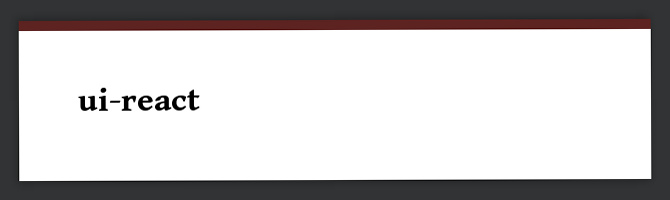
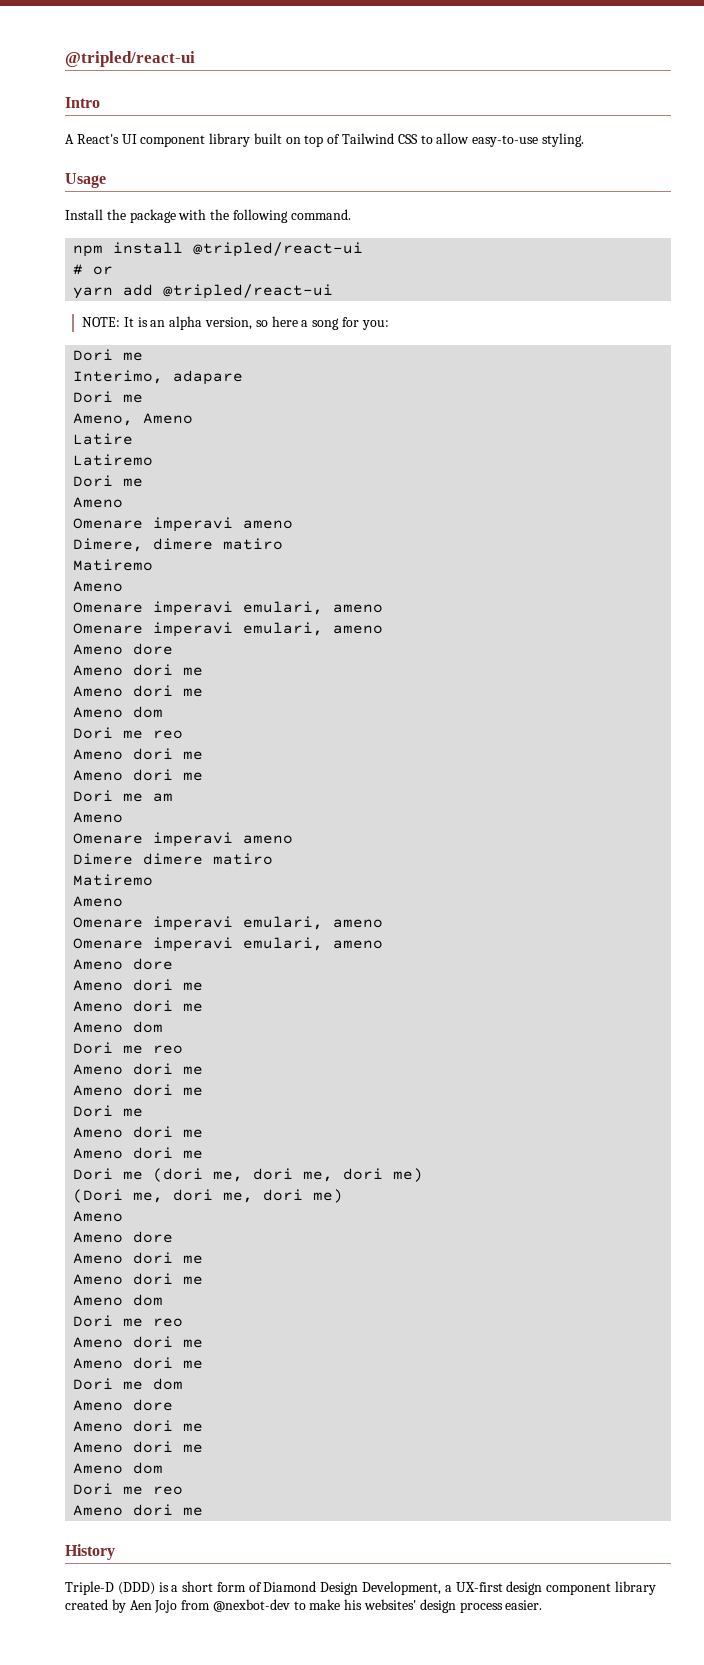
[77,87,201,111] ui-react -> [65,51,195,67] [65,97,100,108] [65,133,584,147] [65,173,106,188] [65,209,351,223] [73,242,364,257] [73,264,114,275] [73,284,334,299] [82,316,389,330] [73,349,144,361] [73,370,244,385] [73,391,144,403] [73,413,194,426] [73,433,134,445] [73,454,154,466] [73,475,144,487] [73,497,124,508] [73,517,294,532] [73,538,284,552] [73,559,154,571] [73,581,124,592] [73,601,384,616] [73,622,384,637] [73,643,174,655] [73,664,204,676] [73,685,204,697] [73,706,164,718] [73,727,184,739] [73,748,204,760] [73,769,204,781] [73,790,174,802] [73,812,124,823] [73,832,294,847] [73,853,274,865] [73,874,154,886] [73,896,124,907] [73,916,384,931] [73,937,384,952] [73,958,174,970] [73,979,204,991] [73,1000,204,1012] [73,1021,164,1033] [73,1042,184,1054] [73,1063,204,1075] [73,1084,204,1096] [73,1105,144,1117] [73,1126,204,1138] [73,1147,204,1159] [73,1168,424,1182] [73,1189,344,1203] [73,1211,124,1222] [73,1231,174,1243] [73,1252,204,1264] [73,1273,204,1285] [73,1294,164,1306] [73,1315,184,1327] [73,1336,204,1348] [73,1357,204,1369] [73,1378,184,1390] [73,1399,174,1411] [73,1420,204,1432] [73,1441,204,1453] [73,1462,164,1474] [73,1483,184,1495] [73,1504,204,1516] [65,1544,115,1560] [65,1581,656,1595] [65,1599,543,1613] @tripled/react-ui // Intro // A React's UI component library built on top of Tailwind CSS to allow easy-to-use styling. // Usage // Install the package with the following command. // npm install @tripled/react-ui // # or // yarn add @tripled/react-ui // NOTE: It is an alpha version, so here a song for you: // Dori me // Interimo, adapare // Dori me // Ameno, Ameno // Latire // Latiremo // Dori me // Ameno // Omenare imperavi ameno // Dimere, dimere matiro // Matiremo // Ameno // Omenare imperavi emulari, ameno // Omenare imperavi emulari, ameno // Ameno dore // Ameno dori me // Ameno dori me // Ameno dom // Dori me reo // Ameno dori me // Ameno dori me // Dori me am // Ameno // Omenare imperavi ameno // Dimere dimere matiro // Matiremo // Ameno // Omenare imperavi emulari, ameno // Omenare imperavi emulari, ameno // Ameno dore // Ameno dori me // Ameno dori me // Ameno dom // Dori me reo // Ameno dori me // Ameno dori me // Dori me // Ameno dori me // Ameno dori me // Dori me (dori me, dori me, dori me) // (Dori me, dori me, dori me) // Ameno // Ameno dore // Ameno dori me // Ameno dori me // Ameno dom // Dori me reo // Ameno dori me // Ameno dori me // Dori me dom // Ameno dore // Ameno dori me // Ameno dori me // Ameno dom // Dori me reo // Ameno dori me // History // Triple-D (DDD) is a short form of Diamond Design Development, a UX-first design component library created by Aen Jojo from @nexbot-dev to make his websites' design process easier.

